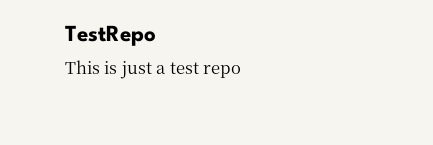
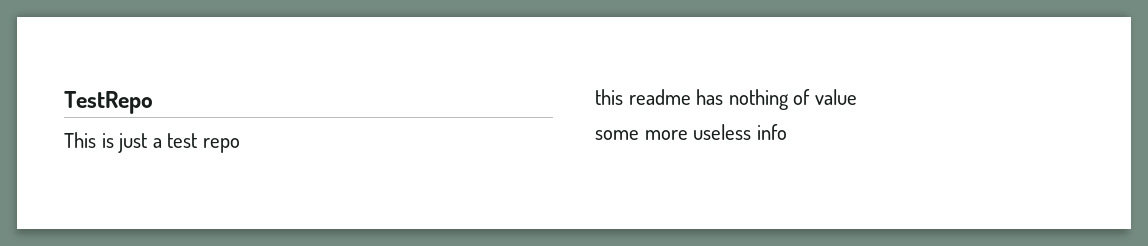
(242, 71) none -> [595,89,857,110] [595,124,787,140] // this readme has nothing of value // some more useless info

